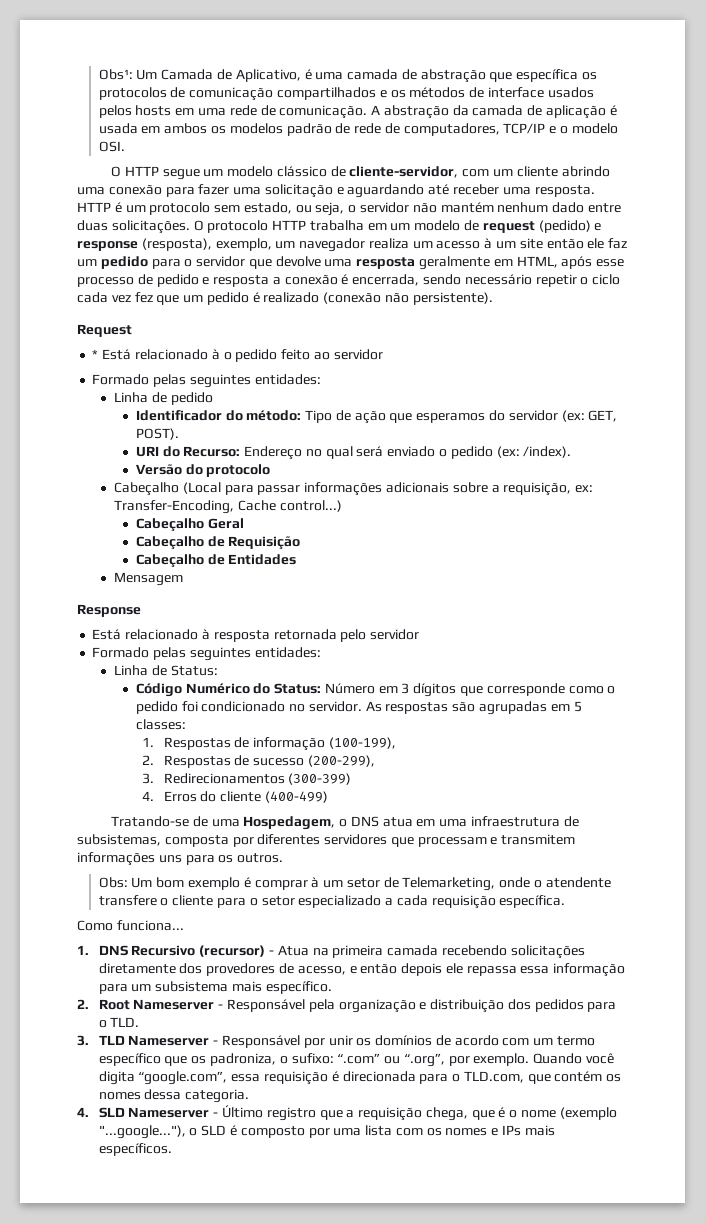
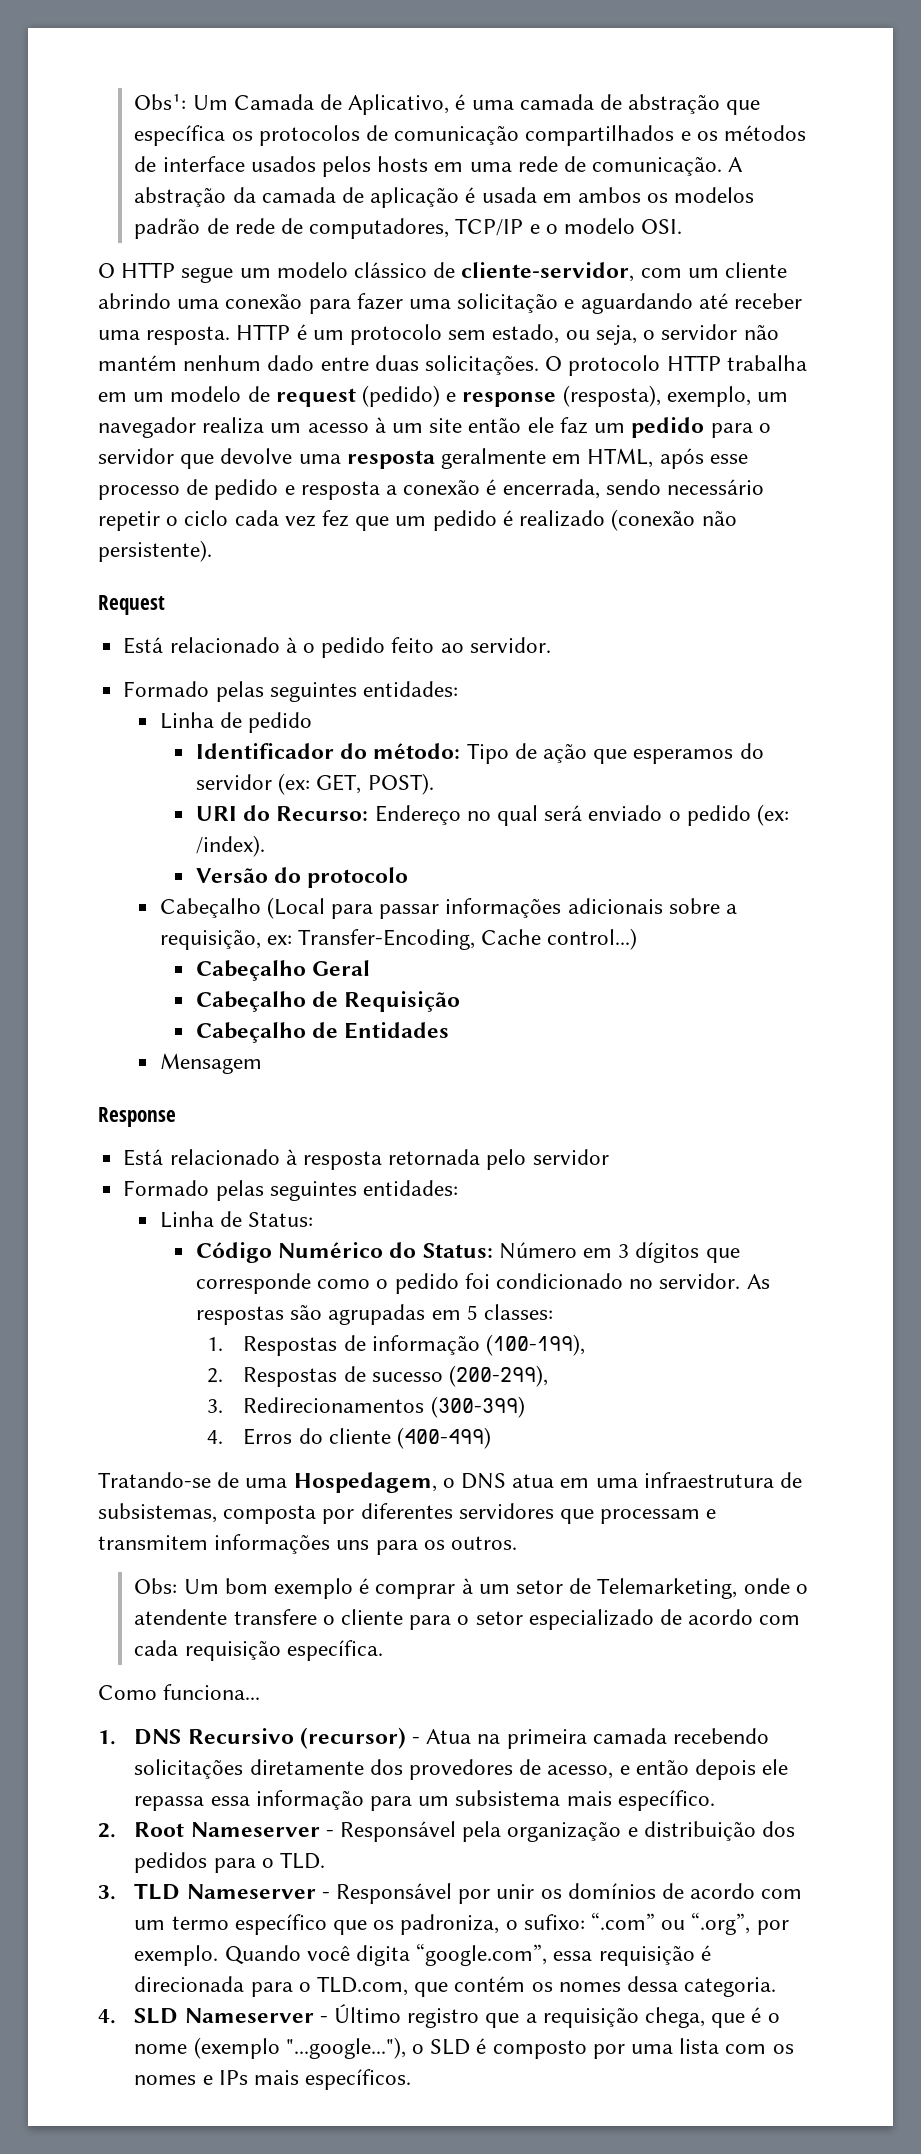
[92,349,99,359] * -> (165, 605) none
[333,349,383,360] servidor -> [469,637,551,653] servidor.
[385,898,394,906] a -> [660,1609,801,1625] de acordo com

